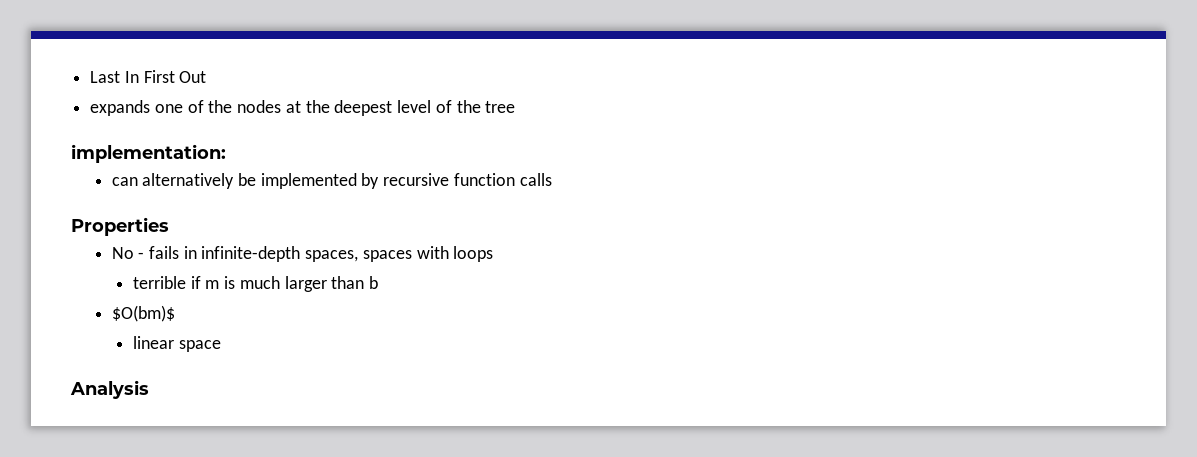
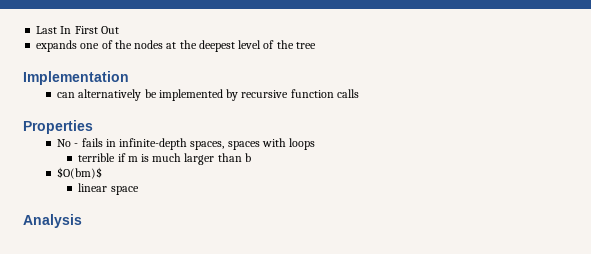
[71,144,226,163] implementation: -> [23,71,129,85] Implementation

